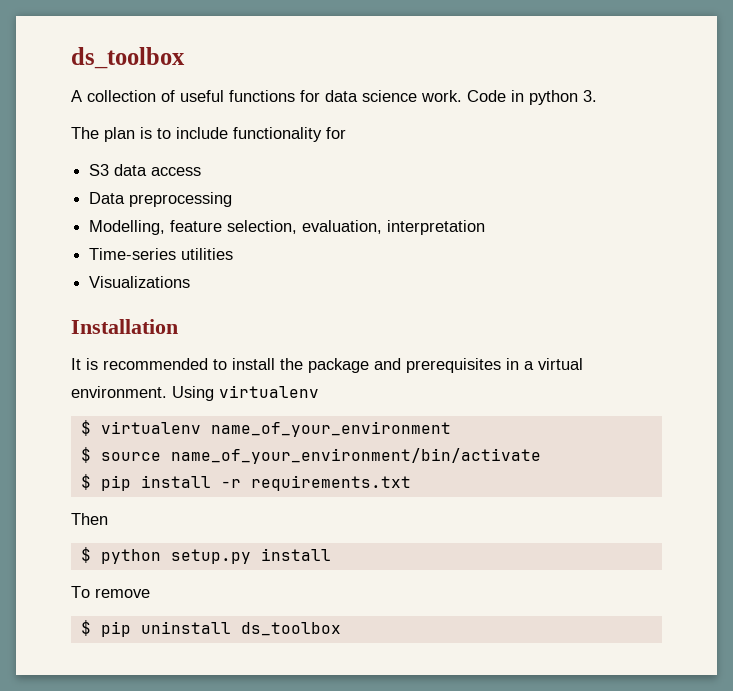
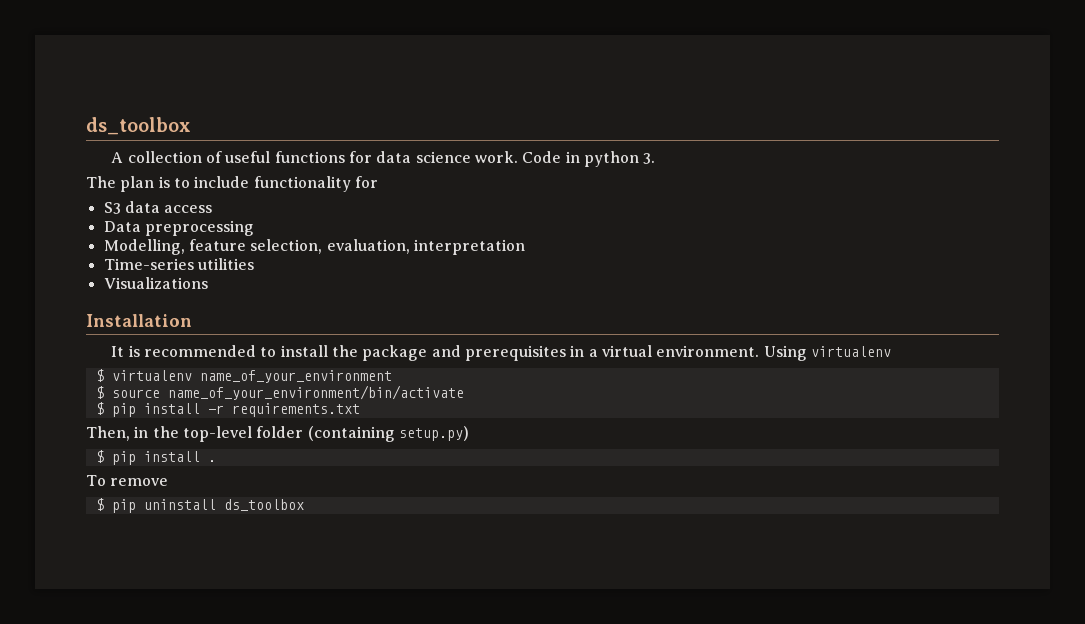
[71,513,108,525] [80,547,331,564] Then // $ python setup.py install -> [86,426,469,442] [95,450,216,465] Then, in the top-level folder (containing setup.py) // $ pip install .

